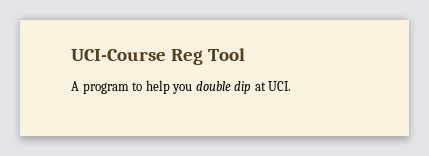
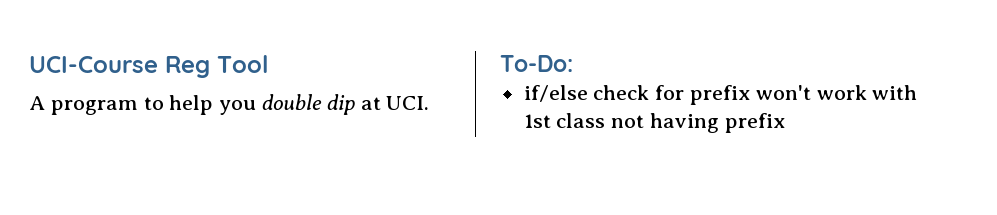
(292, 86) none -> [500,55,573,72] [523,85,918,105] [523,113,785,133] // To-Do: // if/else check for prefix won't work with 1st class not having prefix

